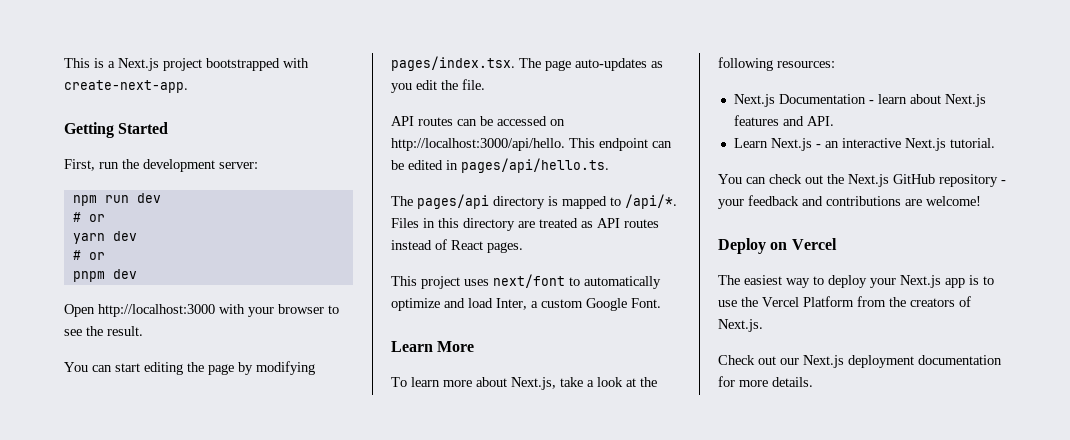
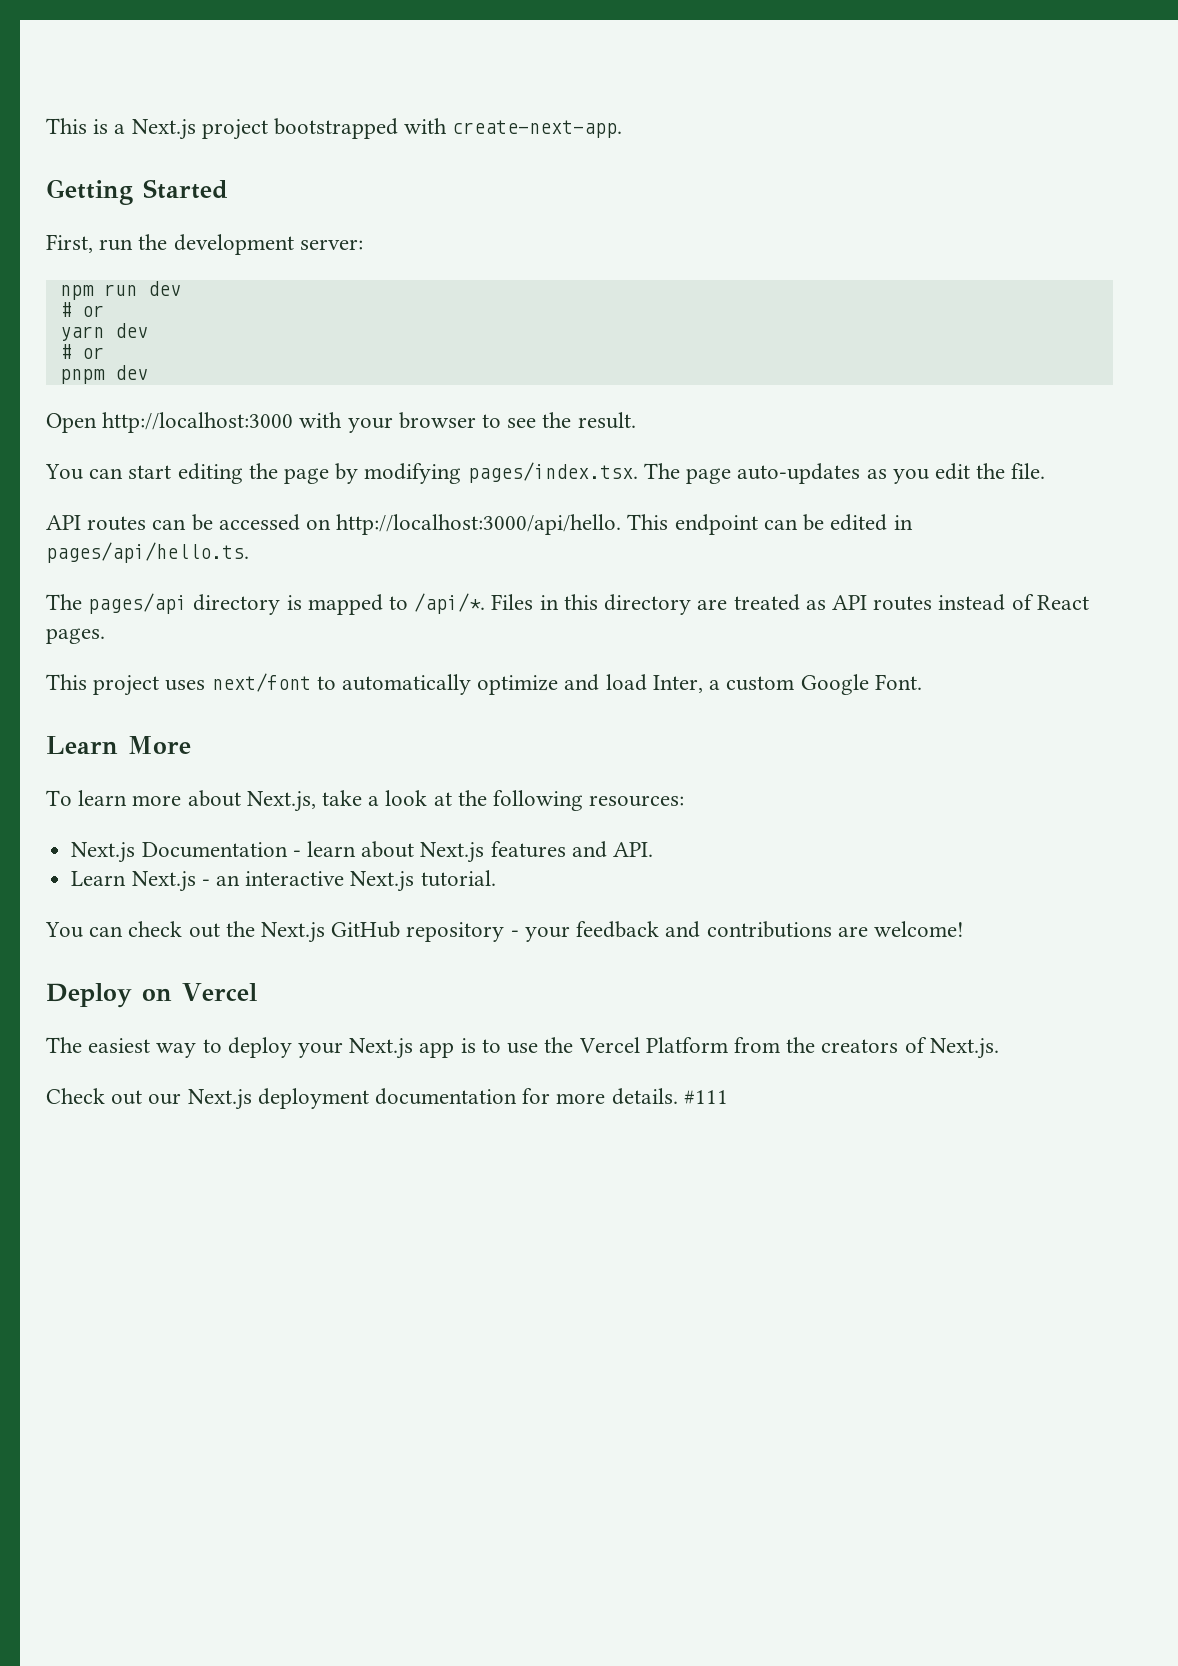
(813, 382) none -> [683,1090,728,1104] #111

